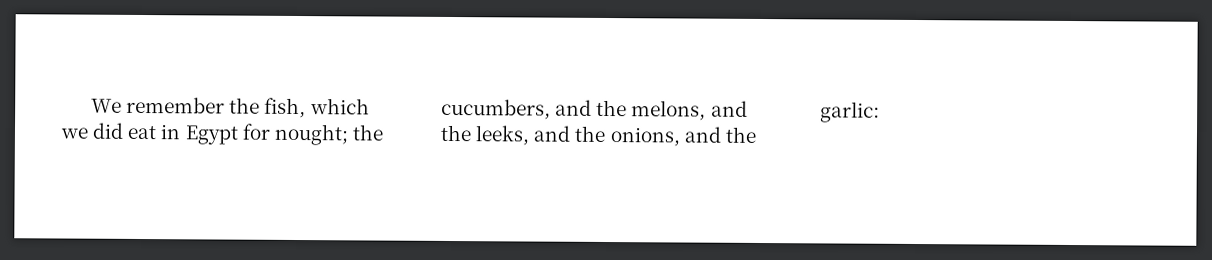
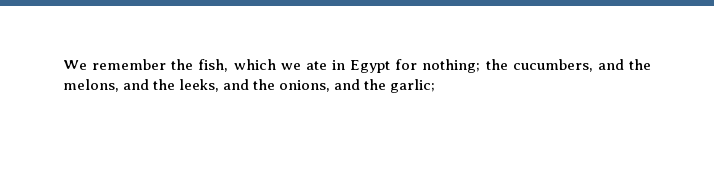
[92,122,158,140] did eat -> [305,61,327,70] ate
[273,123,349,146] nought; -> [422,59,481,73] nothing;
[820,101,880,123] garlic: -> [390,79,436,93] garlic;

